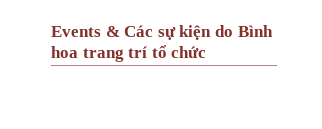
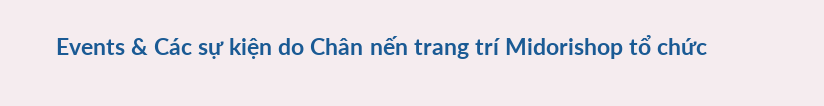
[237,25,273,37] [51,46,78,58] Bình hoa -> [310,36,408,55] Chân nến
(148, 52) none -> [504,38,623,59] Midorishop

